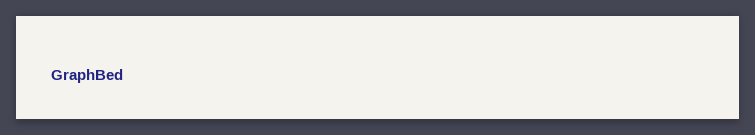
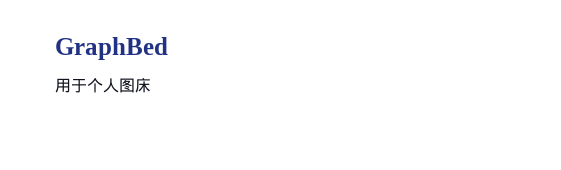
(123, 76) none -> [55,78,151,93] // 用于个人图床

